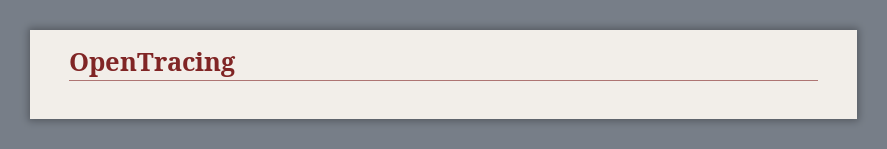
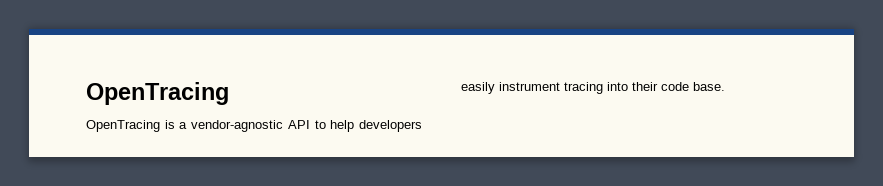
[69,52,236,77] OpenTracing -> [86,82,229,105] [86,120,422,132] [461,82,725,94] OpenTracing // OpenTracing is a vendor-agnostic API to help developers easily instrument tracing into their code base.

